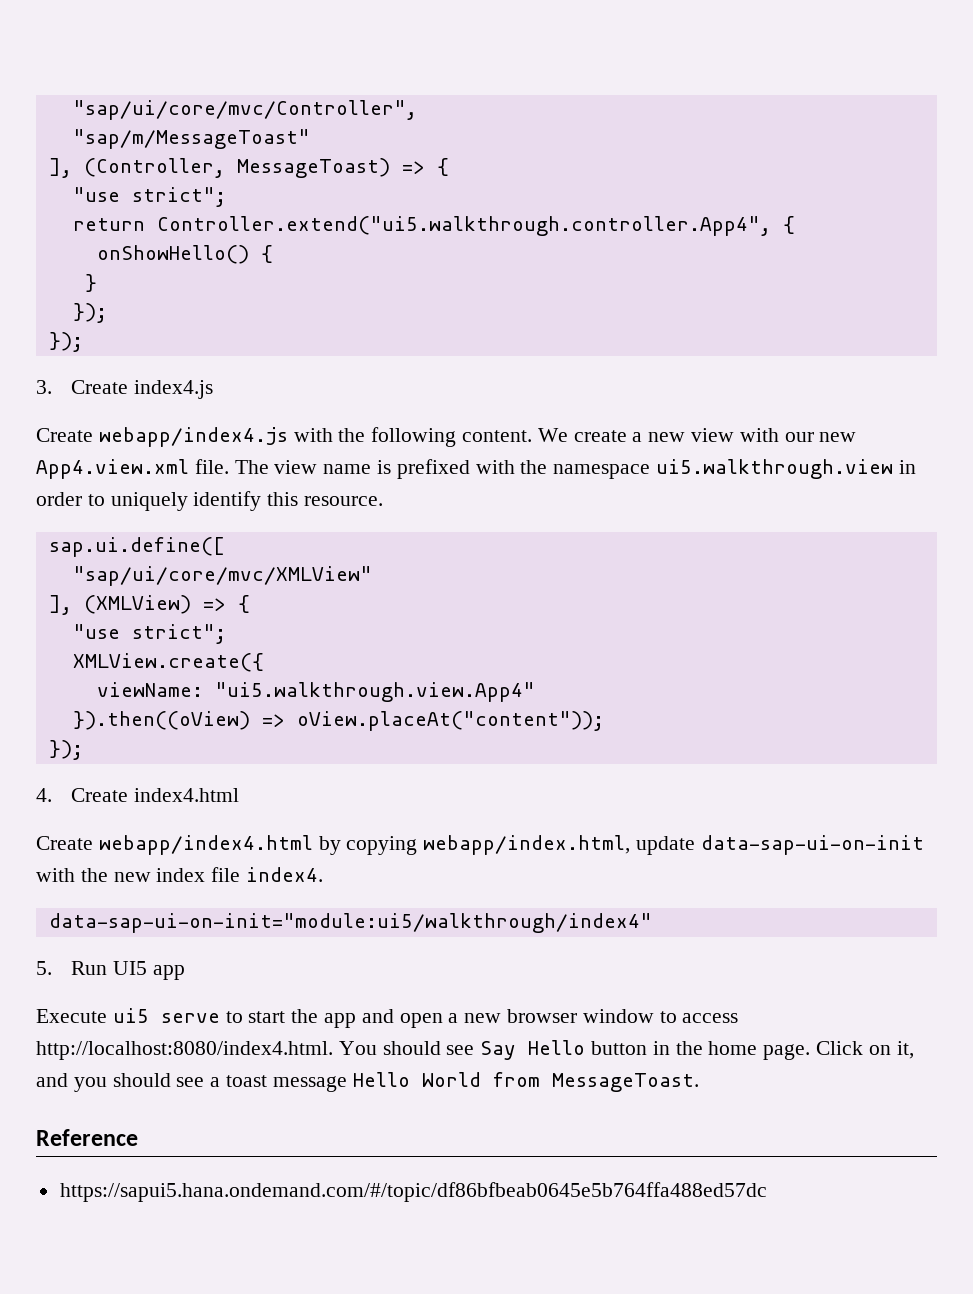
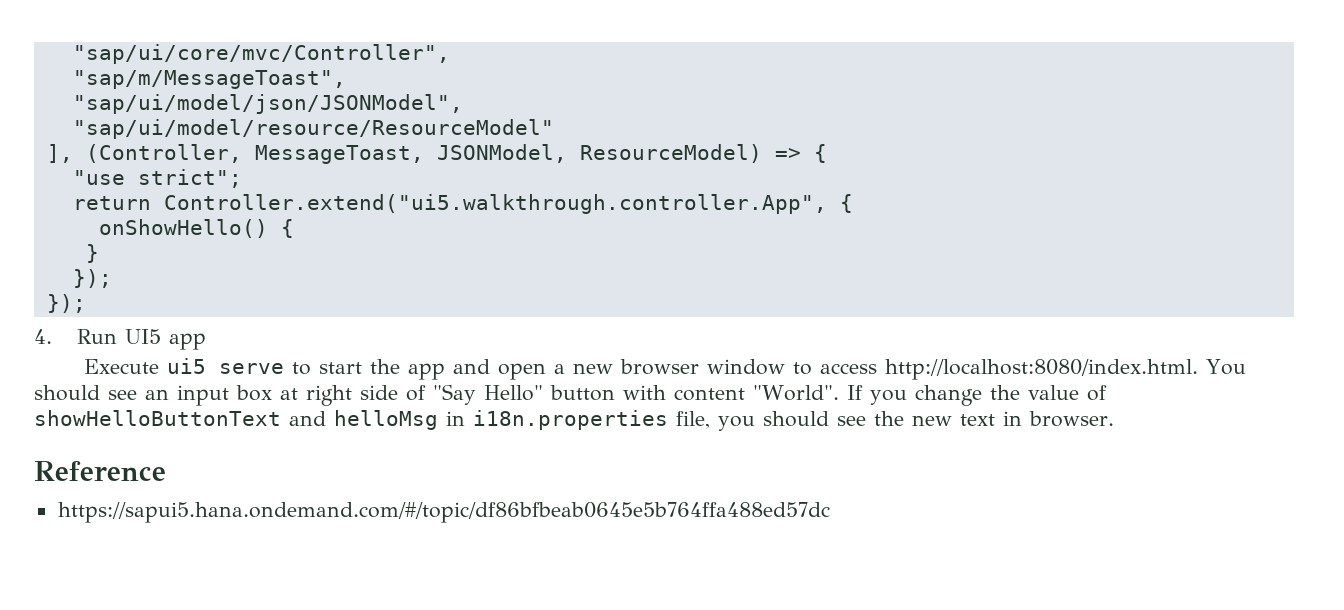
[72,129,310,149] "sap/m/MessageToast" -> [72,70,346,89] [72,94,463,114] [72,119,554,139] "sap/m/MessageToast", // "sap/ui/model/json/JSONModel", // "sap/ui/model/resource/ResourceModel"
[236,158,390,178] MessageToast) -> [254,144,762,164] MessageToast, JSONModel, ResourceModel)
[156,216,771,236] Controller.extend("ui5.walkthrough.controller.App4", -> [163,194,827,214] Controller.extend("ui5.walkthrough.controller.App",
[36,380,214,399] [36,427,857,447] [36,459,916,479] [36,491,384,511] [48,537,225,557] [72,566,372,586] [48,595,250,615] [72,624,226,644] [72,653,264,672] [96,682,535,702] [72,711,604,731] [48,740,83,760] [36,788,240,802] [36,835,924,855] [36,867,324,882] [48,913,652,933] [36,961,52,975] 3. Create index4.js // Create webapp/index4.js with the following content. We create a new view with our new App4.view.xml file. The view name is prefixed with the namespace ui5.walkthrough.view in order to uniquely identify this resource. // sap.ui.define([ // "sap/ui/core/mvc/XMLView" // ], (XMLView) => { // "use strict"; // XMLView.create({ // viewName: "ui5.walkthrough.view.App4" // }).then((oView) => oView.placeAt("content")); // }); // 4. Create index4.html // Create webapp/index4.html by copying webapp/index.html, update data-sap-ui-on-init with the new index file index4. // data-sap-ui-on-init="module:ui5/walkthrough/index4" // 5. -> [34,329,52,344] 4.
[36,1041,333,1060] http://localhost:8080/index4.html. -> [884,359,1198,380] http://localhost:8080/index.html.
[480,1040,914,1060] [36,1072,699,1092] Say Hello button in the home page. Click on it, and you should see a toast message Hello World from MessageToast. -> [145,384,1107,406] [34,410,1114,431] an input box at right side of "Say Hello" button with content "World". If you change the value of showHelloButtonText and helloMsg in i18n.properties file, you should see the new text in browser.

